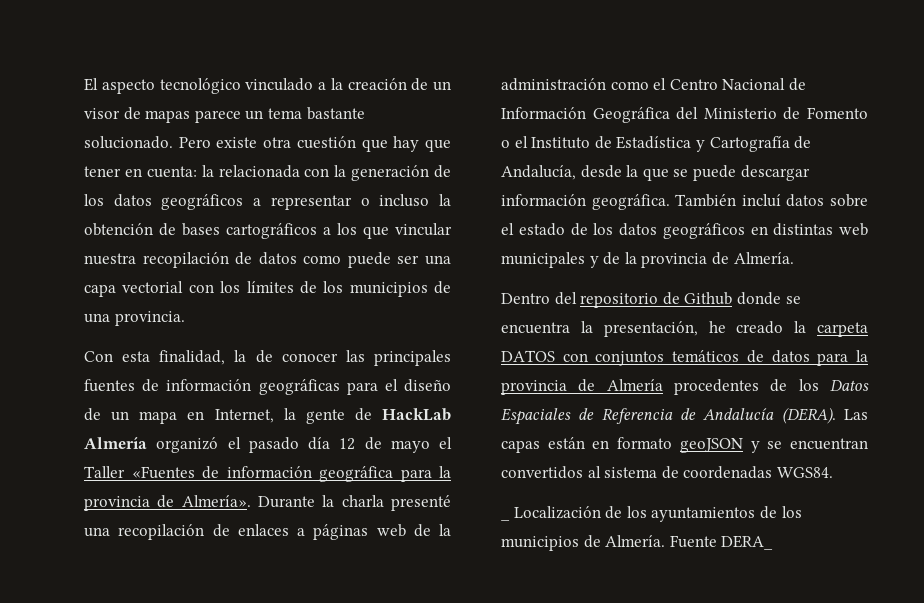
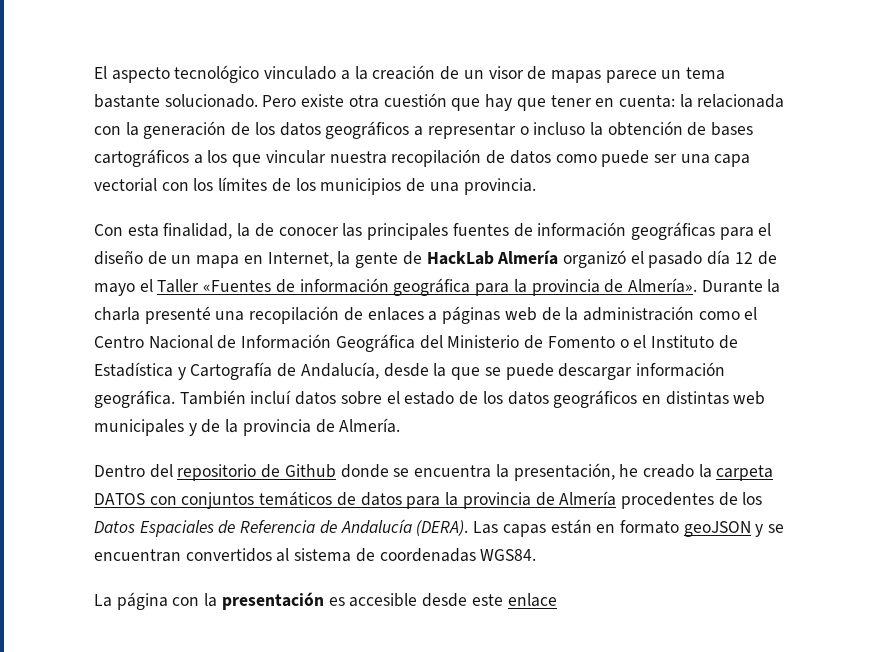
[501,506,802,522] [501,535,774,551] _ Localización de los ayuntamientos de los municipios de Almería. Fuente DERA_ -> [94,592,557,610] La página con la presentación es accesible desde este enlace

